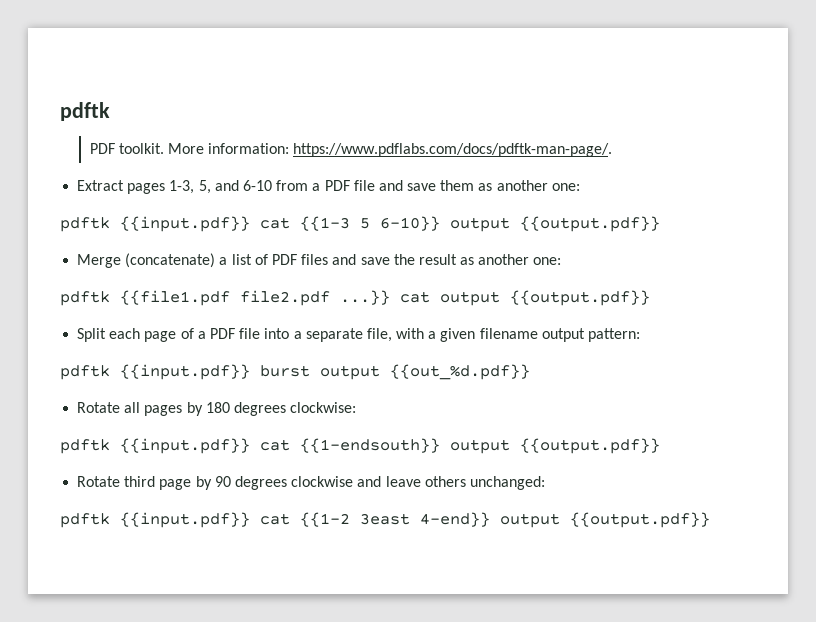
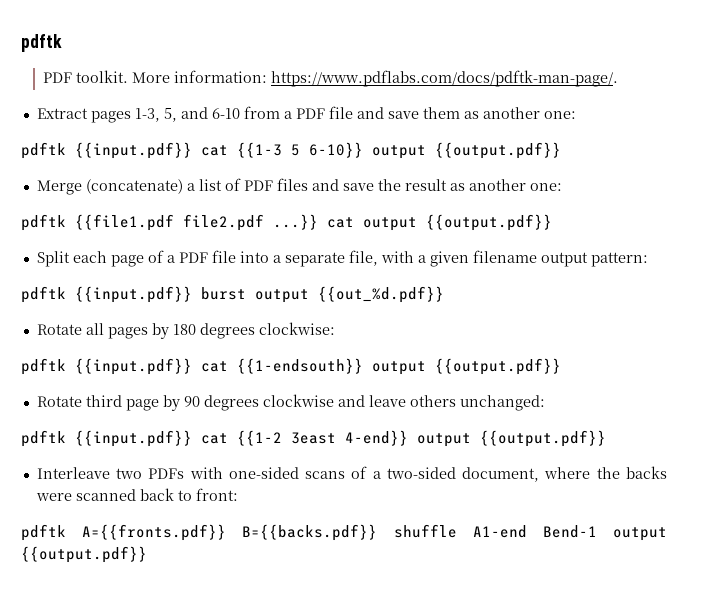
(710, 520) none -> [36,466,667,482] [35,488,238,501] [21,524,667,541] [21,546,147,563] // Interleave two PDFs with one-sided scans of a two-sided document, where the backs were scanned back to front: // pdftk A={{fronts.pdf}} B={{backs.pdf}} shuffle A1-end Bend-1 output {{output.pdf}}

